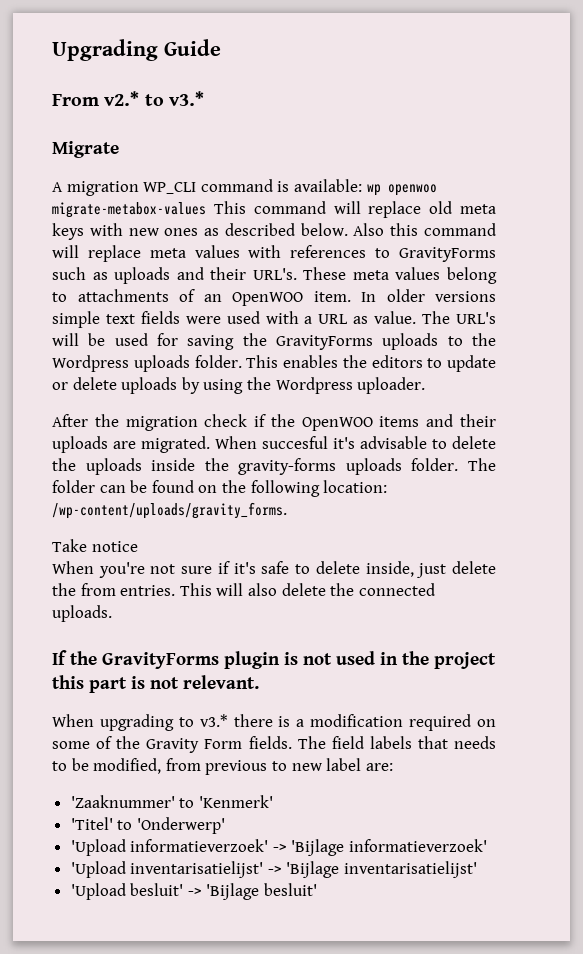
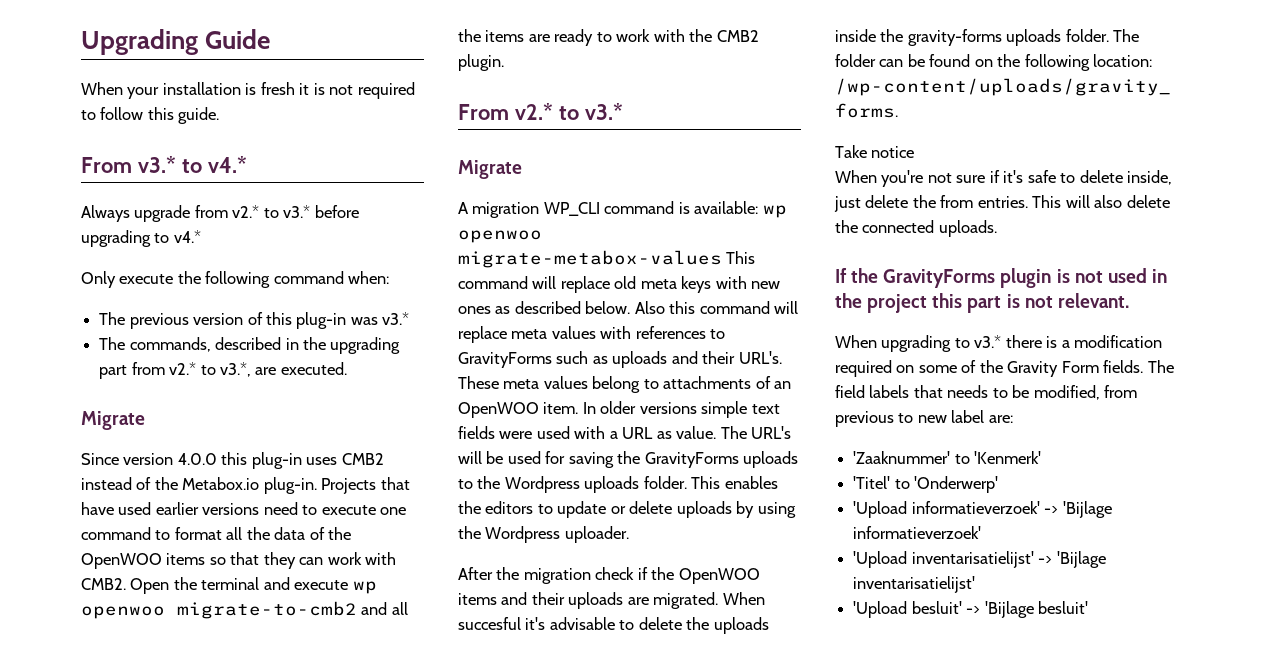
(221, 47) none -> [81,82,415,99] [81,107,220,124] [81,156,247,173] [81,205,359,222] [81,230,201,247] [81,271,390,288] [99,312,410,329] [99,337,401,354] [99,362,347,379] [81,411,145,430] [81,452,384,469] [81,477,410,494] [81,502,407,515] [81,527,352,540] [81,552,397,569] [81,577,377,594] [81,601,408,619] [458,29,759,46] [458,54,504,71] // When your installation is fresh it is not required to follow this guide. // From v3.* to v4.* // Always upgrade from v2.* to v3.* before upgrading to v4.* // Only execute the following command when: // The previous version of this plug-in was v3.* // The commands, described in the upgrading part from v2.* to v3.*, are executed. // Migrate // Since version 4.0.0 this plug-in uses CMB2 instead of the Metabox.io plug-in. Projects that have used earlier versions need to execute one command to format all the data of the OpenWOO items so that they can work with CMB2. Open the terminal and execute wp openwoo migrate-to-cmb2 and all the items are ready to work with the CMB2 plugin.

